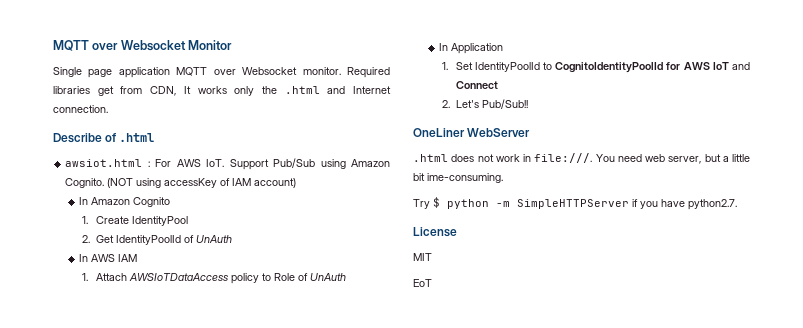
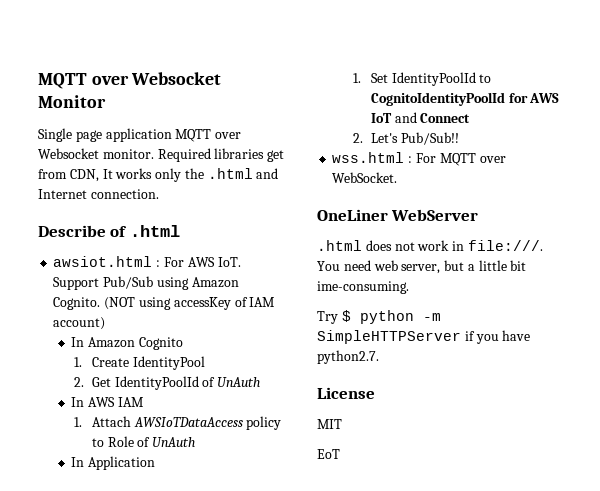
(528, 104) none -> [332,152,506,166] [332,172,398,183] // wss.html : For MQTT over WebSocket.

